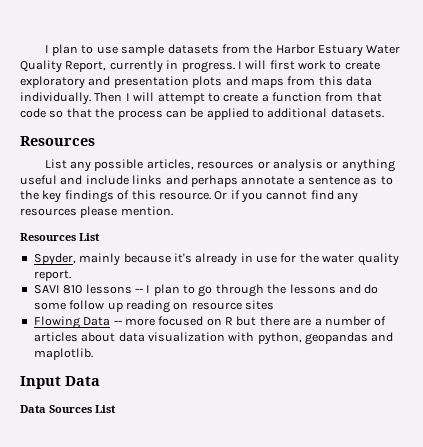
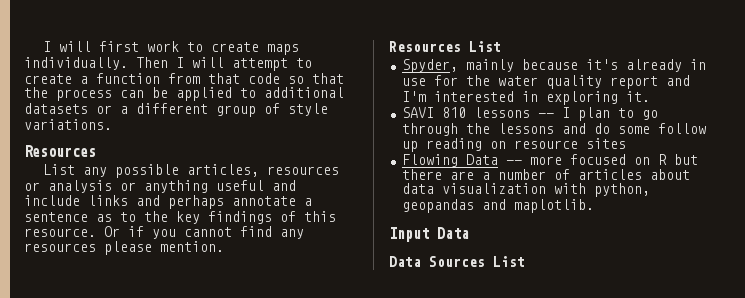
[44,44,401,57] [20,60,242,73] I plan to use sample datasets from the Harbor Estuary Water Quality Report, currently in progress. I -> [43,41,52,52] I
[20,76,372,89] exploratory and presentation plots and maps from this data -> [267,44,300,55] maps
[330,108,384,118] datasets. -> [24,103,328,117] [24,119,112,130] datasets or a different group of style variations.
[33,270,71,281] report. -> [609,75,690,89] [401,91,650,105] report and I'm interested in exploring it.

